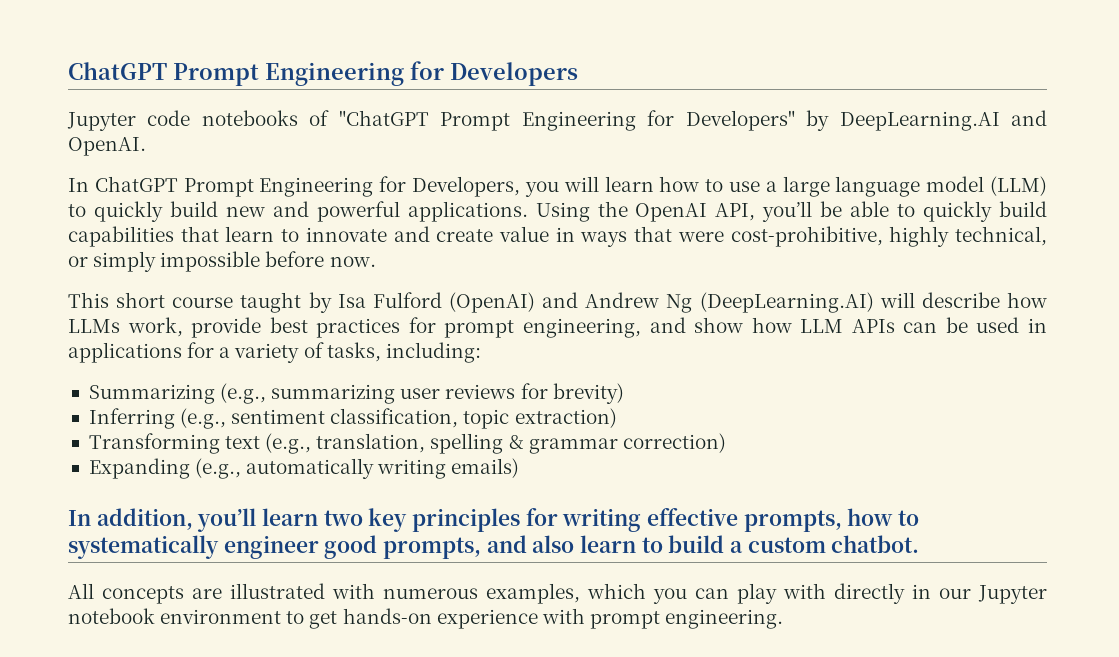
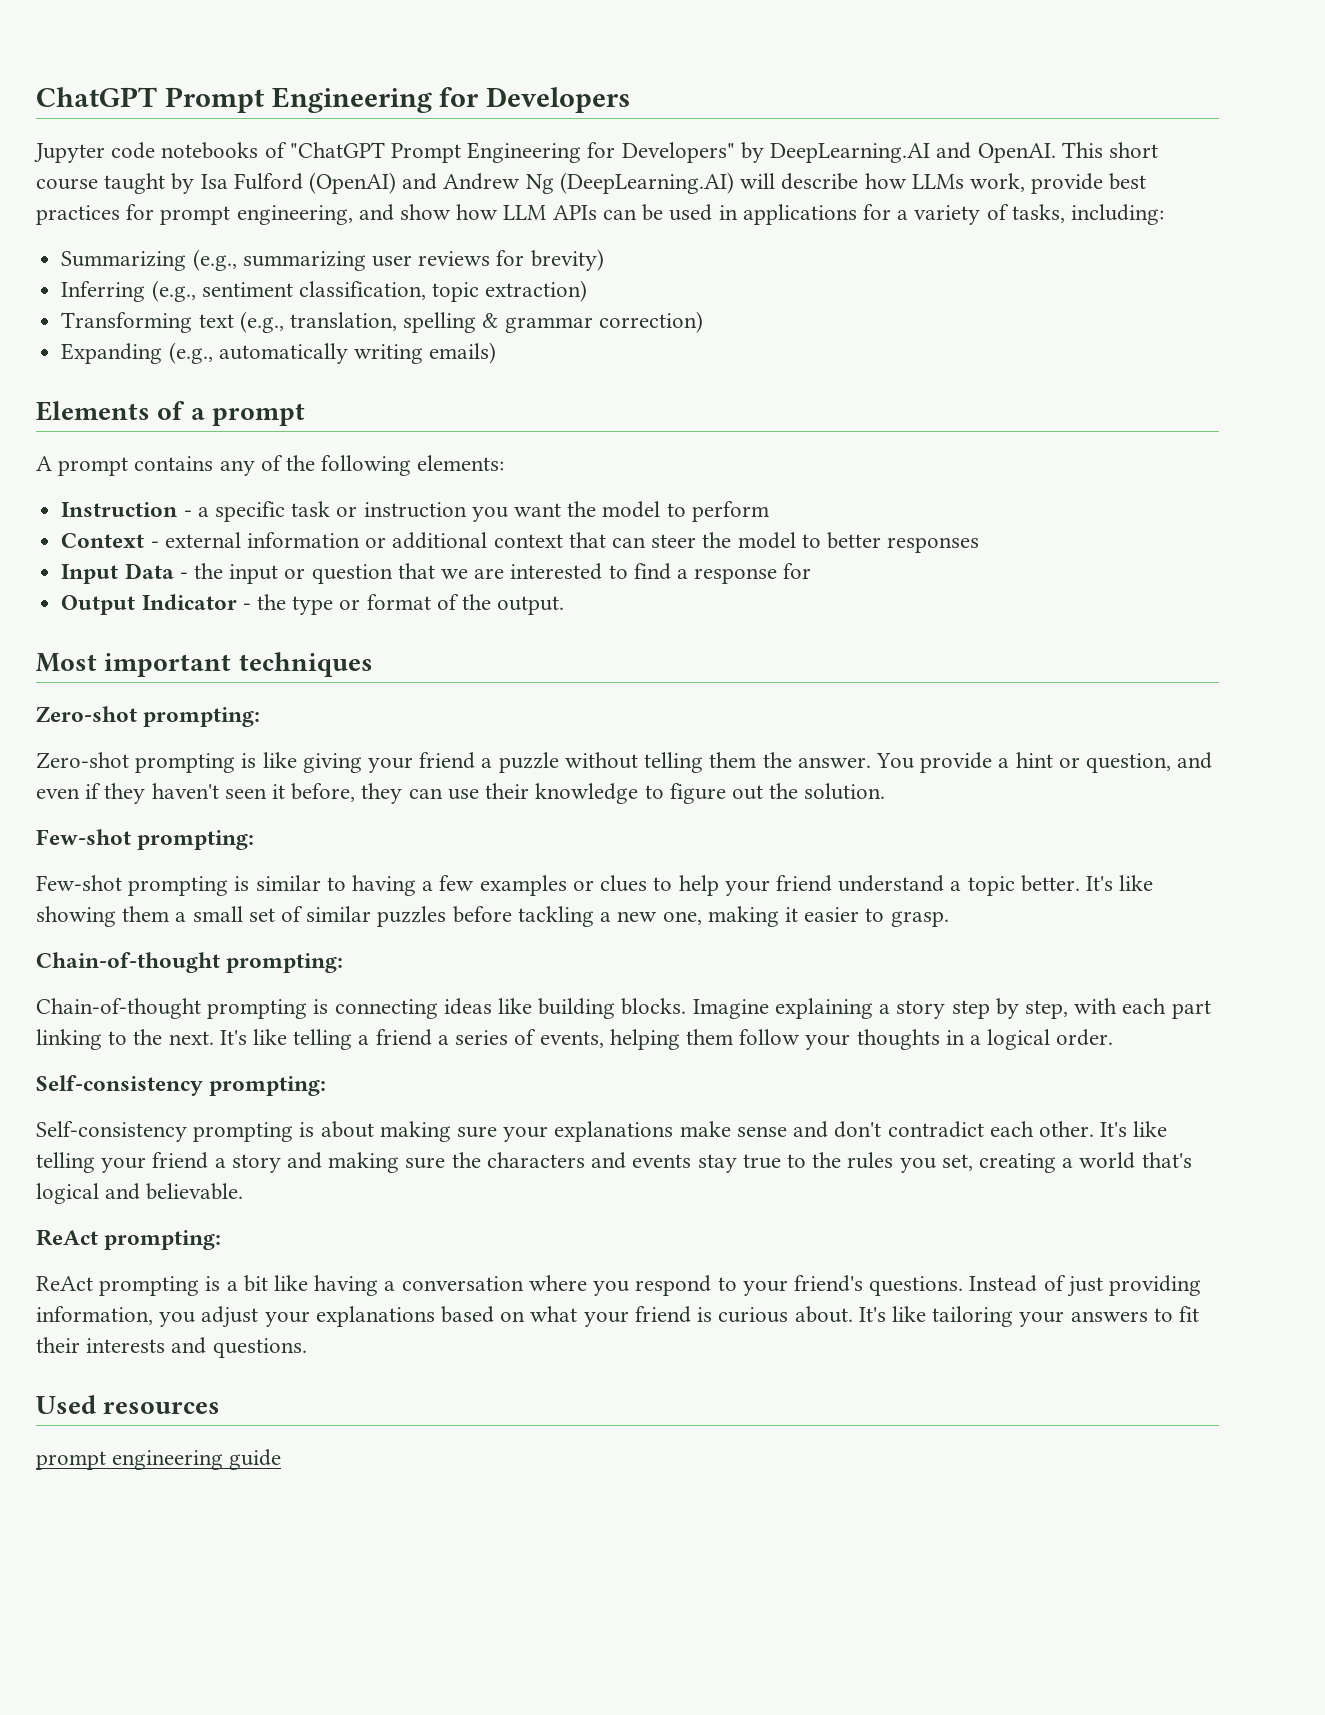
[68,176,1047,197] [68,201,1047,222] [68,226,1047,247] [68,251,376,272] // In ChatGPT Prompt Engineering for Developers, you will learn how to use a large language model (LLM) to quickly build new and powerful applications. Using the OpenAI API, you’ll be able to quickly build capabilities that learn to innovate and create value in ways that were cost-prohibitive, highly technical, or simply impossible before now. // -> (1056, 153) none
[68,508,920,532] [68,535,920,559] [68,583,1047,604] [68,608,784,629] In addition, you’ll learn two key principles for writing effective prompts, how to systematically engineer good prompts, and also learn to build a custom chatbot. // All concepts are illustrated with numerous examples, which you can play with directly in our Jupyter notebook environment to get hands-on experience with prompt engineering. -> [36,401,305,426] [36,455,505,476] [61,501,769,522] [61,532,980,553] [61,563,812,584] [61,594,565,615] [36,652,373,677] [36,706,261,727] [36,752,1213,773] [36,783,886,804] [36,829,255,850] [36,875,1154,896] [36,906,949,927] [36,952,344,973] [36,998,1211,1019] [36,1029,1114,1050] [36,1075,327,1096] [36,1121,1168,1142] [36,1152,1192,1173] [36,1183,244,1204] [36,1229,222,1250] [36,1275,1201,1297] [36,1306,1199,1328] [36,1337,307,1358] [36,1395,221,1414] [36,1449,282,1470] Elements of a prompt // A prompt contains any of the following elements: // Instruction - a specific task or instruction you want the model to perform // Context - external information or additional context that can steer the model to better responses // Input Data - the input or question that we are interested to find a response for // Output Indicator - the type or format of the output. // Most important techniques // Zero-shot prompting: // Zero-shot prompting is like giving your friend a puzzle without telling them the answer. You provide a hint or question, and even if they haven't seen it before, they can use their knowledge to figure out the solution. // Few-shot prompting: // Few-shot prompting is similar to having a few examples or clues to help your friend understand a topic better. It's like showing them a small set of similar puzzles before tackling a new one, making it easier to grasp. // Chain-of-thought prompting: // Chain-of-thought prompting is connecting ideas like building blocks. Imagine explaining a story step by step, with each part linking to the next. It's like telling a friend a series of events, helping them follow your thoughts in a logical order. // Self-consistency prompting: // Self-consistency prompting is about making sure your explanations make sense and don't contradict each other. It's like telling your friend a story and making sure the characters and events stay true to the rules you set, creating a world that's logical and believable. // ReAct prompting: // ReAct prompting is a bit like having a conversation where you respond to your friend's questions. Instead of just providing information, you adjust your explanations based on what your friend is curious about. It's like tailoring your answers to fit their interests and questions. // Used resources // prompt engineering guide

